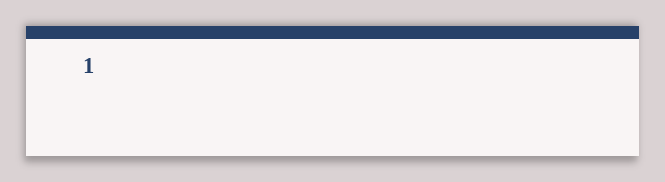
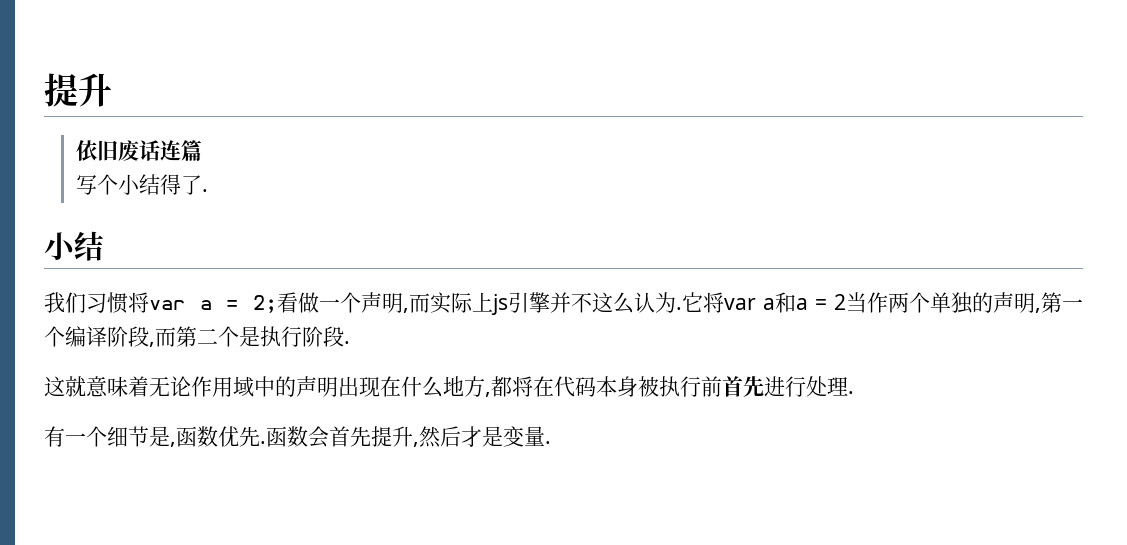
[83,58,94,73] 1 -> [44,73,112,107] [75,140,202,161] [75,174,208,195] [44,231,104,261] [44,292,1083,315] [44,326,350,347] [44,376,854,398] [44,426,551,448] 提升 // 依旧废话连篇 // 写个小结得了. // 小结 // 我们习惯将var a = 2;看做一个声明,而实际上js引擎并不这么认为.它将var a和a = 2当作两个单独的声明,第一个编译阶段,而第二个是执行阶段. // 这就意味着无论作用域中的声明出现在什么地方,都将在代码本身被执行前首先进行处理. // 有一个细节是,函数优先.函数会首先提升,然后才是变量.

